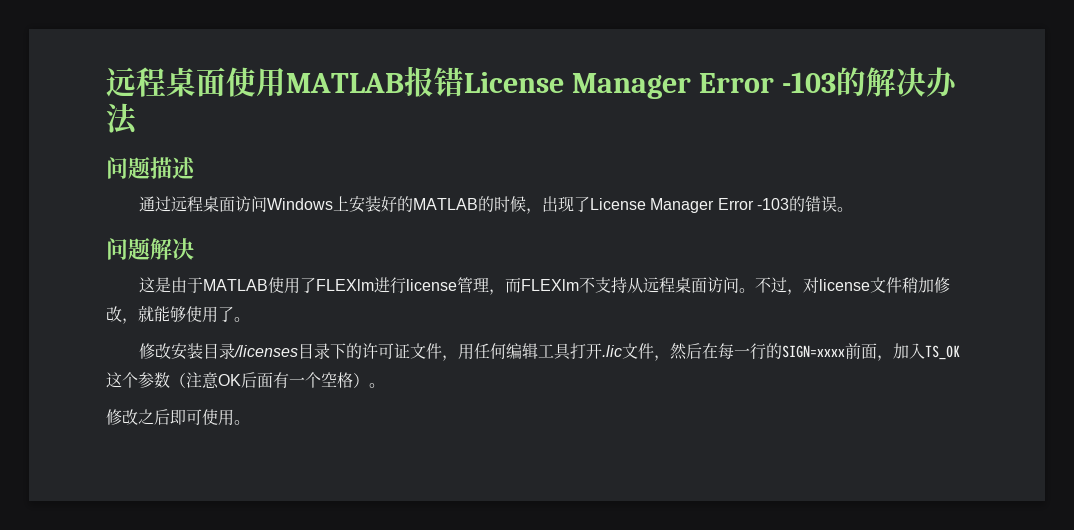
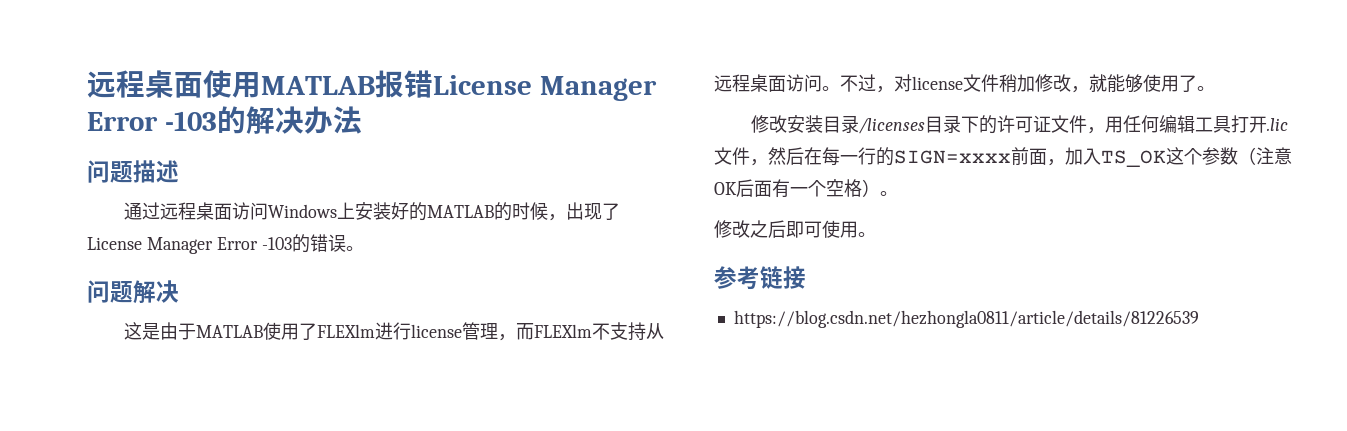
(250, 422) none -> [714,266,806,290] [733,310,1199,328] // 参考链接 // https://blog.csdn.net/hezhongla0811/article/details/81226539

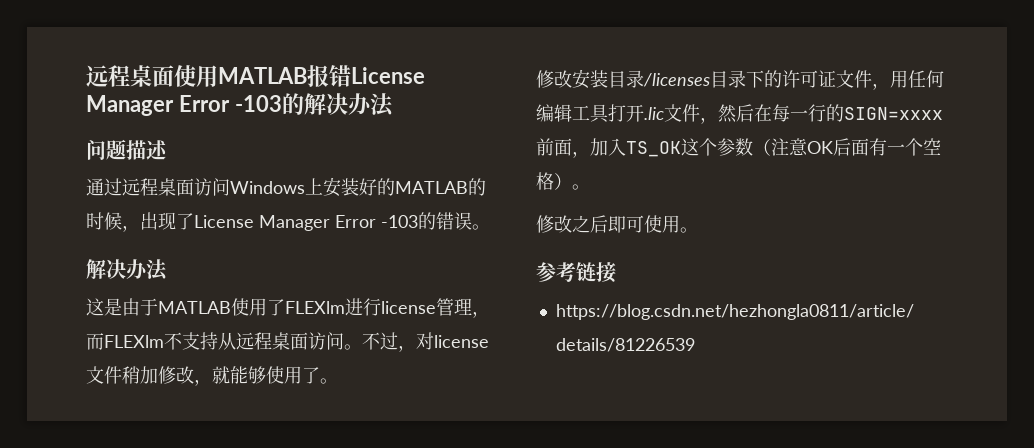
[87,280,179,304] 问题解决 -> [86,259,168,281] 解决办法

